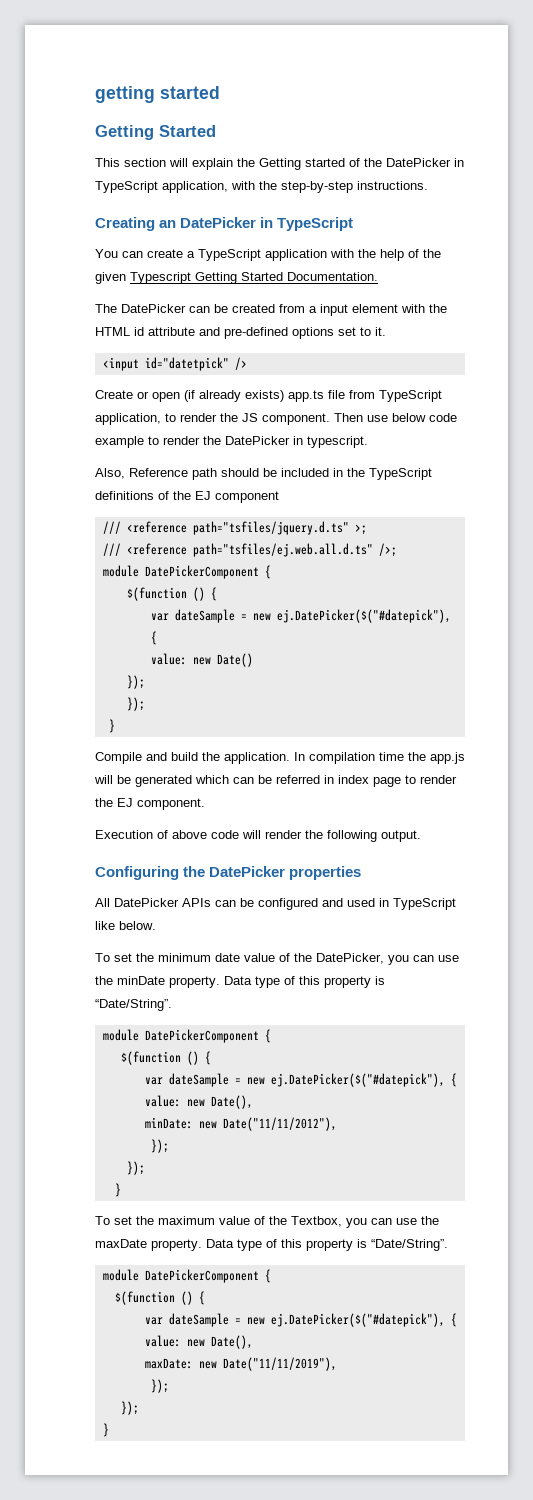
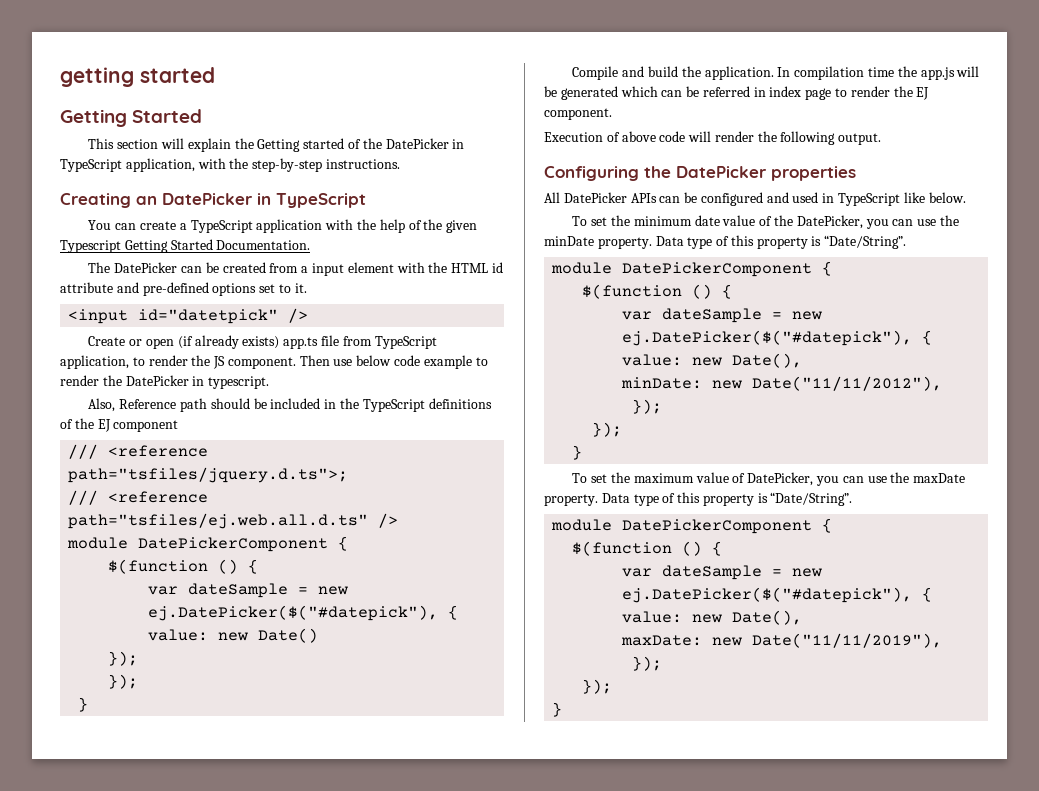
[192,521,367,535] path="tsfiles/jquery.d.ts" >; -> [68,467,349,483] path="tsfiles/jquery.d.ts">;
[378,543,397,557] />; -> [378,513,399,528] />
[269,1216,342,1227] the Textbox, -> [747,472,814,486] DatePicker,

